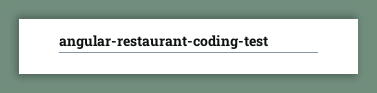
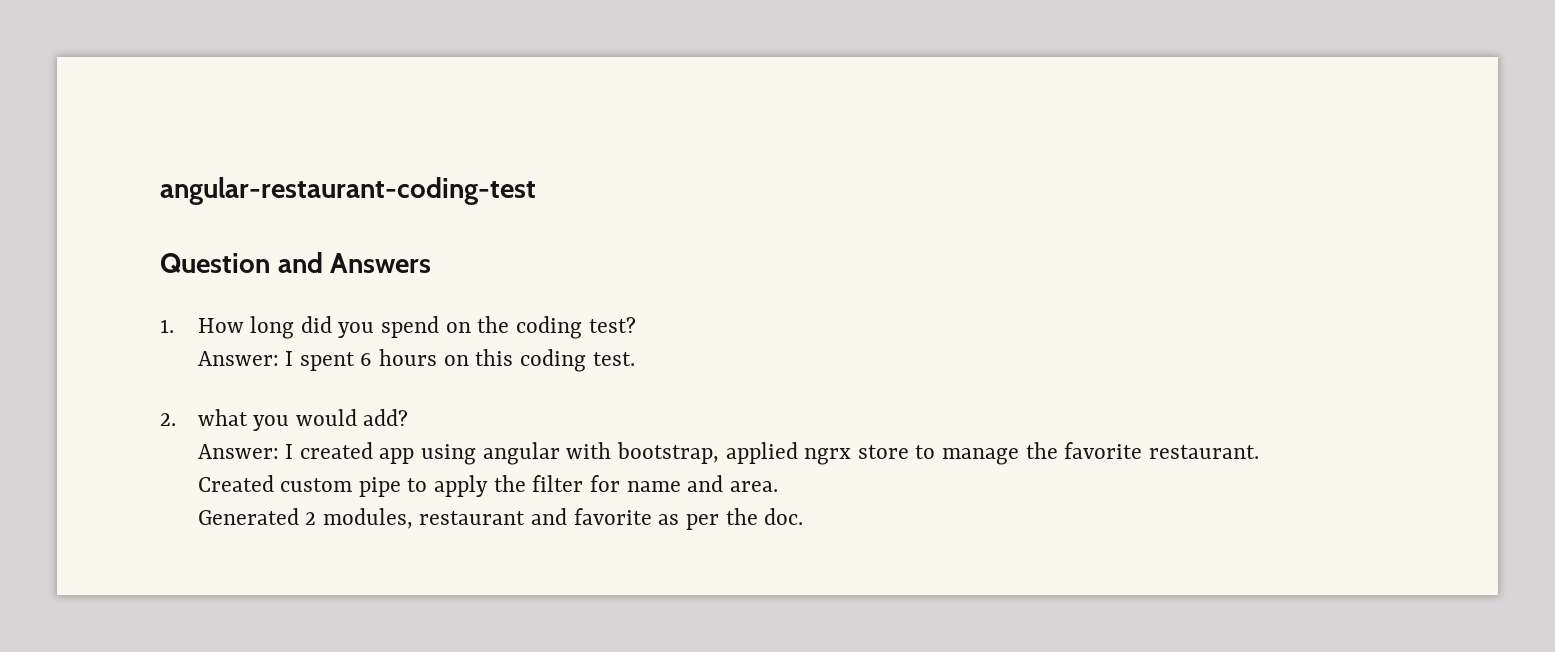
(268, 42) none -> [160,252,432,273] [160,316,636,339] [197,349,635,372] [160,409,409,431] [197,442,1259,465] [197,475,778,497] [197,508,804,530] // Question and Answers // 1. How long did you spend on the coding test? // Answer: I spent 6 hours on this coding test. // 2. what you would add? // Answer: I created app using angular with bootstrap, applied ngrx store to manage the favorite restaurant. // Created custom pipe to apply the filter for name and area. // Generated 2 modules, restaurant and favorite as per the doc.

